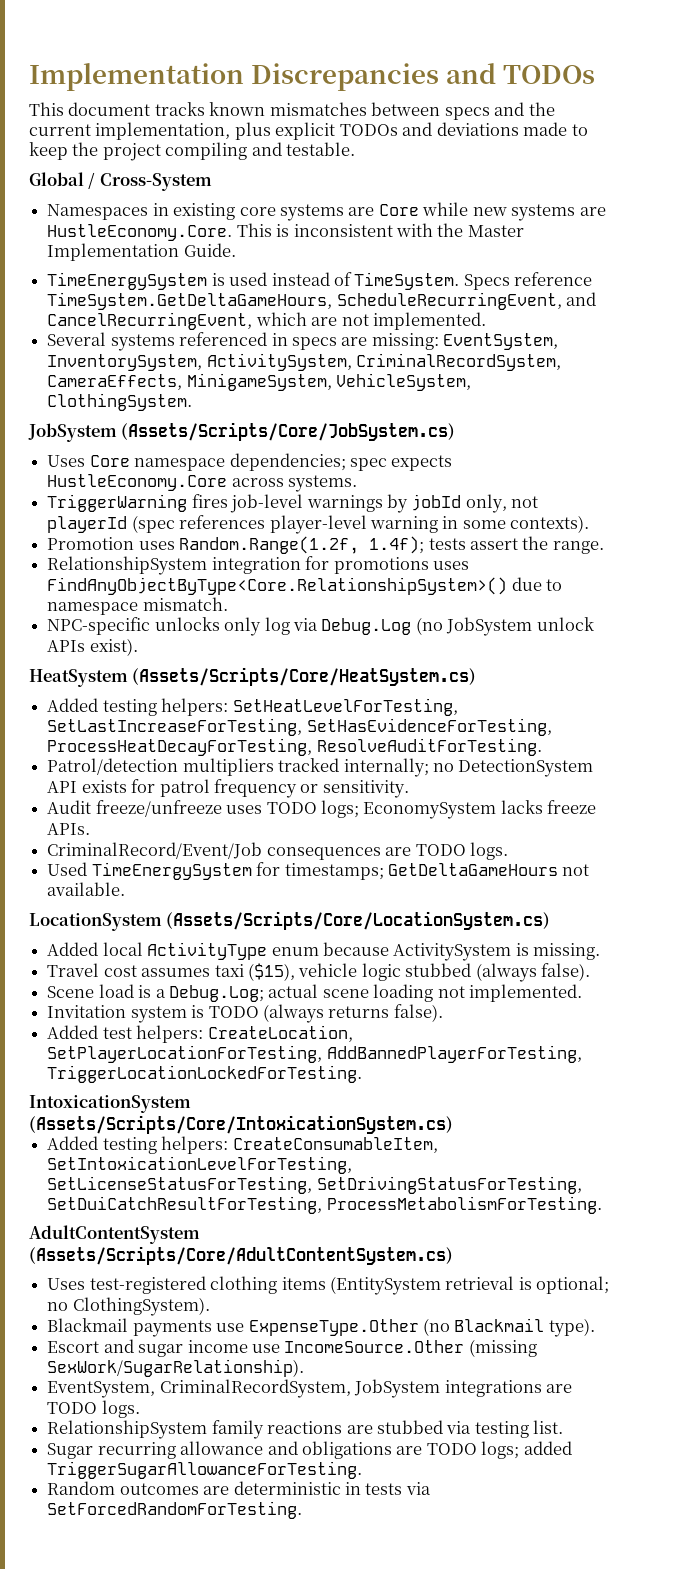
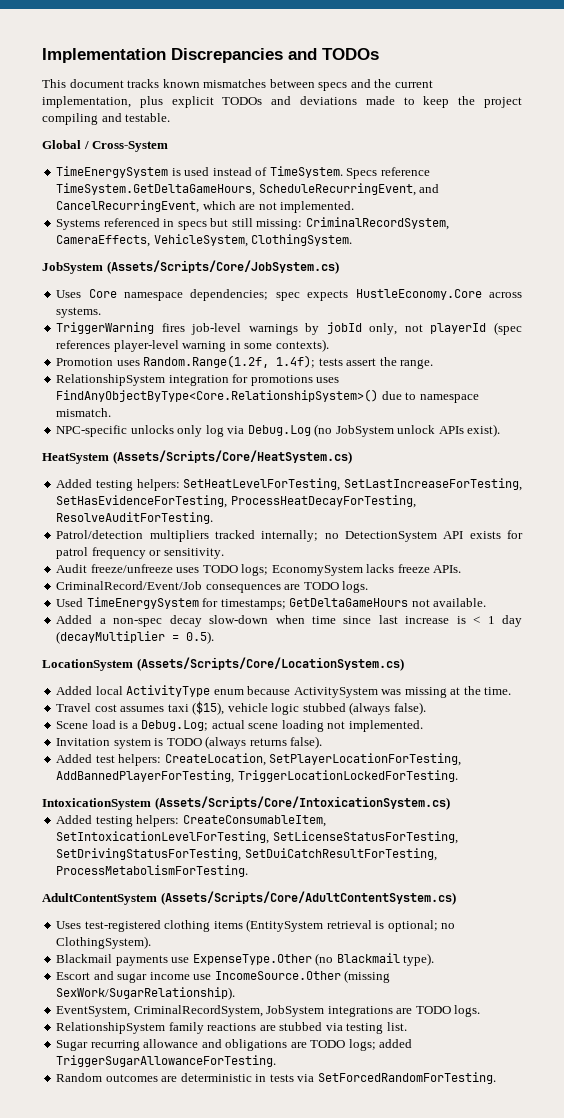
[47,202,606,221] [47,223,524,241] [47,243,236,261] // Namespaces in existing core systems are Core while new systems are HustleEconomy.Core. This is inconsistent with the Master Implementation Guide. -> (169, 146) none
[47,332,175,351] Several systems -> [56,219,101,230] Systems
[341,333,559,350] [47,353,352,371] are missing: EventSystem, InventorySystem, ActivitySystem, -> [210,218,303,230] but still missing:
[186,373,332,391] MinigameSystem, -> (151, 241) none
(126, 889) none -> [56,615,522,627] [56,631,215,644] // Added a non-spec decay slow-down when time since last increase is < 1 day (decayMultiplier = 0.5).
[515,943,601,960] is missing. -> [381,686,512,698] was missing at the time.

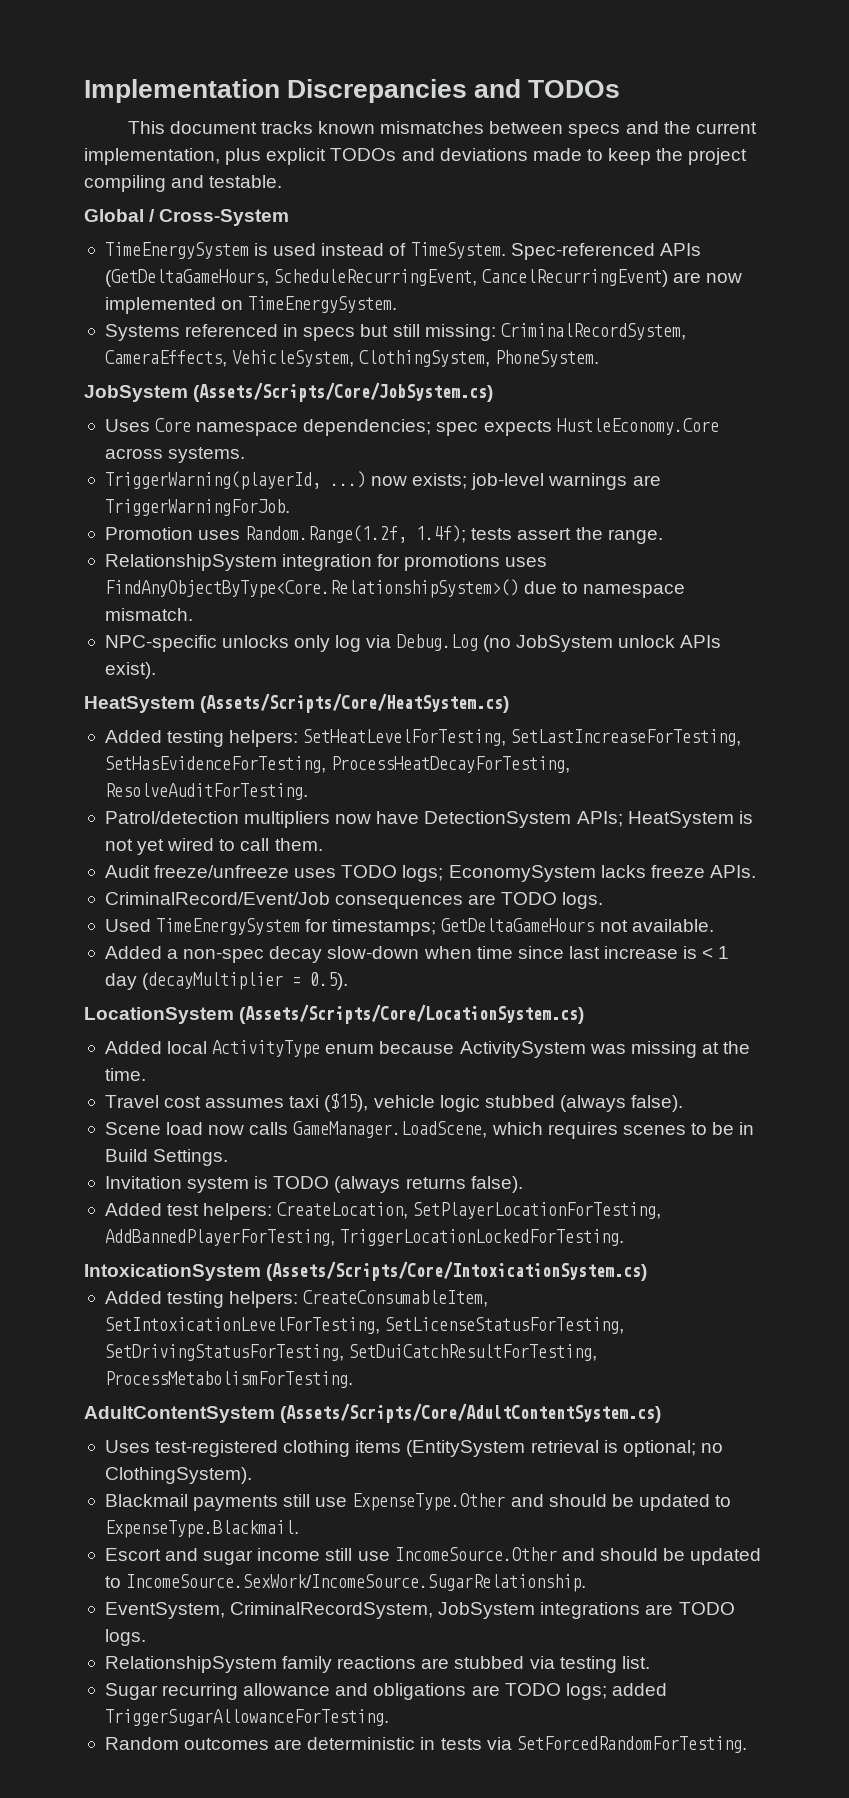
[346,167,430,179] [56,183,440,196] [56,200,355,213] Specs reference TimeSystem.GetDeltaGameHours, ScheduleRecurringEvent, and CancelRecurringEvent, which are not implemented. -> [510,243,701,260] [104,269,743,287] [104,296,398,314] Spec-referenced APIs (GetDeltaGameHours, ScheduleRecurringEvent, CancelRecurringEvent) are now implemented on TimeEnergySystem.
[251,234,353,246] ClothingSystem. -> [359,350,600,367] ClothingSystem, PhoneSystem.
[56,322,522,335] [56,339,329,352] TriggerWarning fires job-level warnings by jobId only, not playerId (spec references player-level warning in some contexts). -> [104,471,661,490] [104,499,290,516] TriggerWarning(playerId, ...) now exists; job-level warnings are TriggerWarningForJob.
[214,530,523,542] [56,547,224,559] tracked internally; no DetectionSystem API exists for patrol frequency or sensitivity. -> [335,811,753,828] [104,838,323,855] now have DetectionSystem APIs; HeatSystem is not yet wired to call them.
[119,720,423,732] is a Debug.Log; actual scene loading not implemented. -> [208,1121,755,1139] [104,1149,229,1166] now calls GameManager.LoadScene, which requires scenes to be in Build Settings.
(168, 960) none -> [283,1494,311,1507] still
[315,953,435,966] (no Blackmail type). -> [510,1494,732,1511] [104,1520,299,1538] and should be updated to ExpenseType.Blackmail.
(190, 976) none -> [325,1548,353,1561] still
[344,970,391,983] [56,987,236,1000] (missing SexWork/SugarRelationship). -> [561,1548,762,1565] [104,1574,587,1592] and should be updated to IncomeSource.SexWork/IncomeSource.SugarRelationship.

